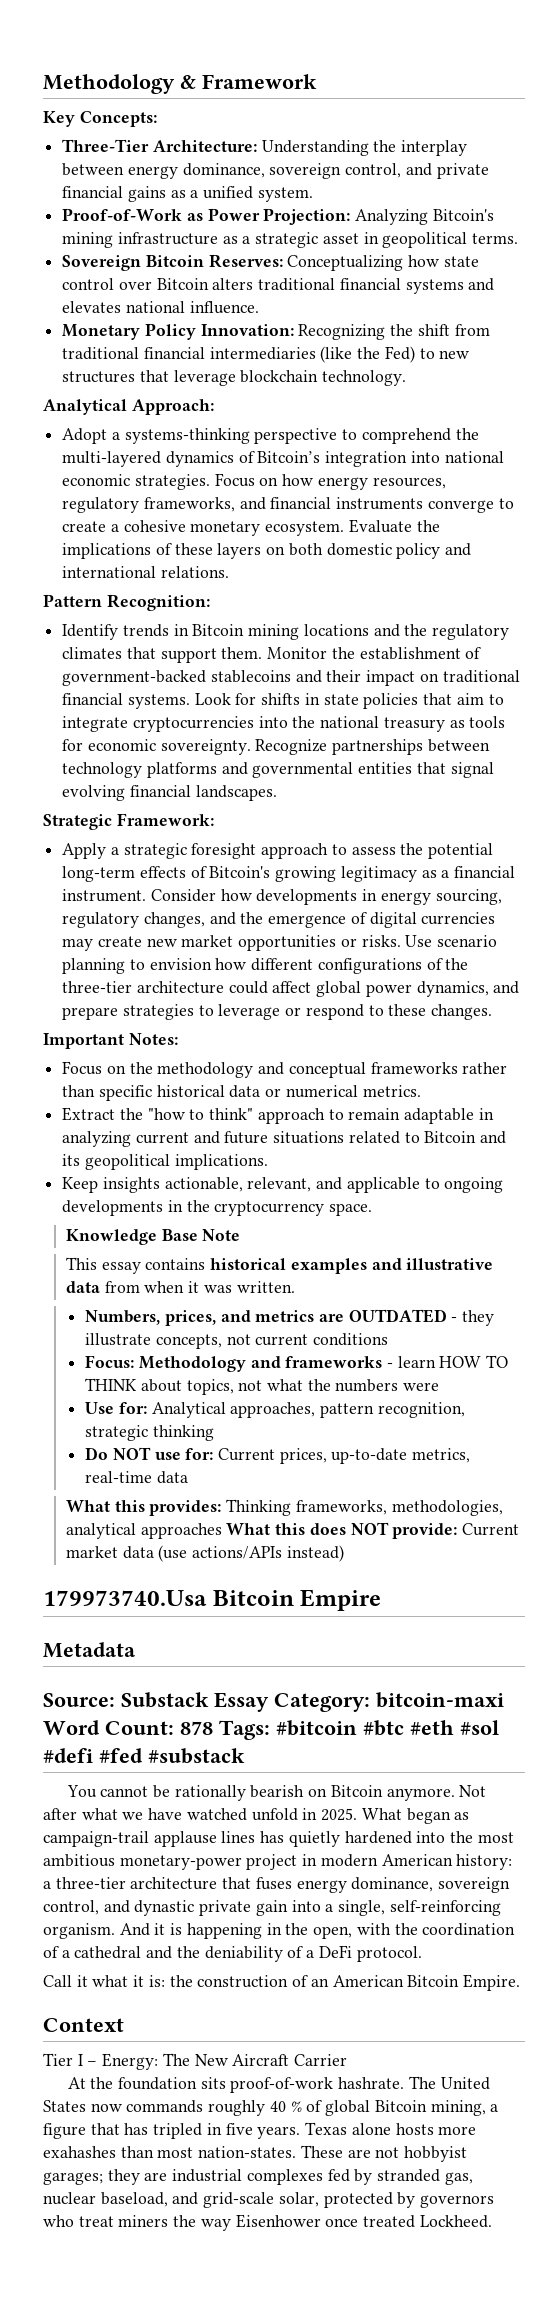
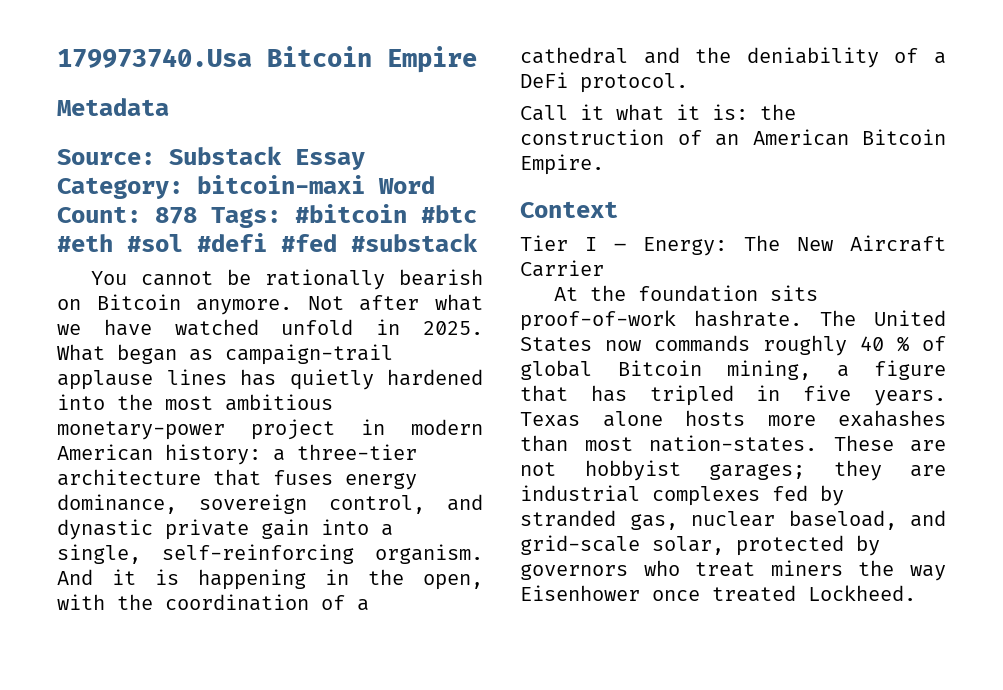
[43,74,317,94] [43,111,157,127] [62,139,468,156] [62,163,489,179] [62,186,313,202] [62,208,494,225] [62,232,519,248] [62,254,479,271] [62,278,495,294] [62,301,259,314] [62,323,490,340] [62,346,470,363] [62,370,407,386] [43,399,214,415] [62,428,479,444] [62,451,504,467] [62,473,446,490] [62,497,514,513] [62,519,440,536] [62,543,472,559] [62,566,229,578] [43,594,210,611] [62,624,510,640] [62,647,482,663] [62,670,520,686] [62,693,504,709] [62,716,506,732] [62,739,490,755] [62,762,494,778] [62,785,277,801] [43,813,214,830] [62,843,494,859] [62,866,516,882] [62,889,502,905] [62,912,496,928] [62,935,498,951] [62,958,469,974] [62,981,520,997] [62,1004,493,1020] [43,1033,178,1049] [62,1061,508,1078] [62,1085,421,1101] [62,1107,494,1124] [62,1131,507,1147] [62,1154,268,1170] [62,1177,504,1193] [62,1200,373,1216] [65,1229,241,1245] [65,1257,494,1274] [65,1281,295,1293] [85,1309,495,1326] [85,1333,389,1349] [85,1355,509,1372] [85,1378,440,1395] [85,1402,465,1418] [85,1425,214,1441] [85,1447,471,1464] [85,1471,188,1484] [65,1499,503,1516] [65,1522,519,1539] [65,1545,344,1562] Methodology & Framework // Key Concepts: // Three-Tier Architecture: Understanding the interplay between energy dominance, sovereign control, and private financial gains as a unified system. // Proof-of-Work as Power Projection: Analyzing Bitcoin's mining infrastructure as a strategic asset in geopolitical terms. // Sovereign Bitcoin Reserves: Conceptualizing how state control over Bitcoin alters traditional financial systems and elevates national influence. // Monetary Policy Innovation: Recognizing the shift from traditional financial intermediaries (like the Fed) to new structures that leverage blockchain technology. // Analytical Approach: // Adopt a systems-thinking perspective to comprehend the multi-layered dynamics of Bitcoin’s integration into national economic strategies. Focus on how energy resources, regulatory frameworks, and financial instruments converge to create a cohesive monetary ecosystem. Evaluate the implications of these layers on both domestic policy and international relations. // Pattern Recognition: // Identify trends in Bitcoin mining locations and the regulatory climates that support them. Monitor the establishment of government-backed stablecoins and their impact on traditional financial systems. Look for shifts in state policies that aim to integrate cryptocurrencies into the national treasury as tools for economic sovereignty. Recognize partnerships between technology platforms and governmental entities that signal evolving financial landscapes. // Strategic Framework: // Apply a strategic foresight approach to assess the potential long-term effects of Bitcoin's growing legitimacy as a financial instrument. Consider how developments in energy sourcing, regulatory changes, and the emergence of digital currencies may create new market opportunities or risks. Use scenario planning to envision how different configurations of the three-tier architecture could affect global power dynamics, and prepare strategies to leverage or respond to these changes. // Important Notes: // Focus on the methodology and conceptual frameworks rather than specific historical data or numerical metrics. // Extract the "how to think" approach to remain adaptable in analyzing current and future situations related to Bitcoin and its geopolitical implications. // Keep insights actionable, relevant, and applicable to ongoing developments in the cryptocurrency space. // Knowledge Base Note // This essay contains historical examples and illustrative data from when it was written. // Numbers, prices, and metrics are OUTDATED - they illustrate concepts, not current conditions // Focus: Methodology and frameworks - learn HOW TO THINK about topics, not what the numbers were // Use for: Analytical approaches, pattern recognition, strategic thinking // Do NOT use for: Current prices, up-to-date metrics, real-time data // What this provides: Thinking frameworks, methodologies, analytical approaches What this does NOT provide: Current market data (use actions/APIs instead) // -> (57, 58) none

